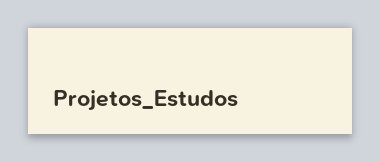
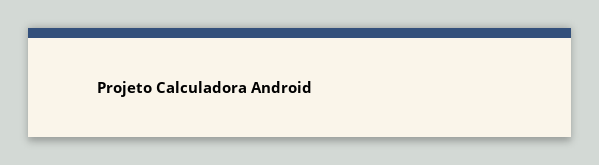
[53,90,238,111] Projetos_Estudos -> [97,81,313,97] Projeto Calculadora Android

